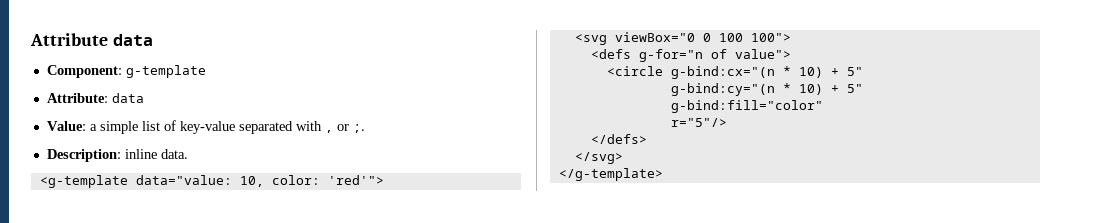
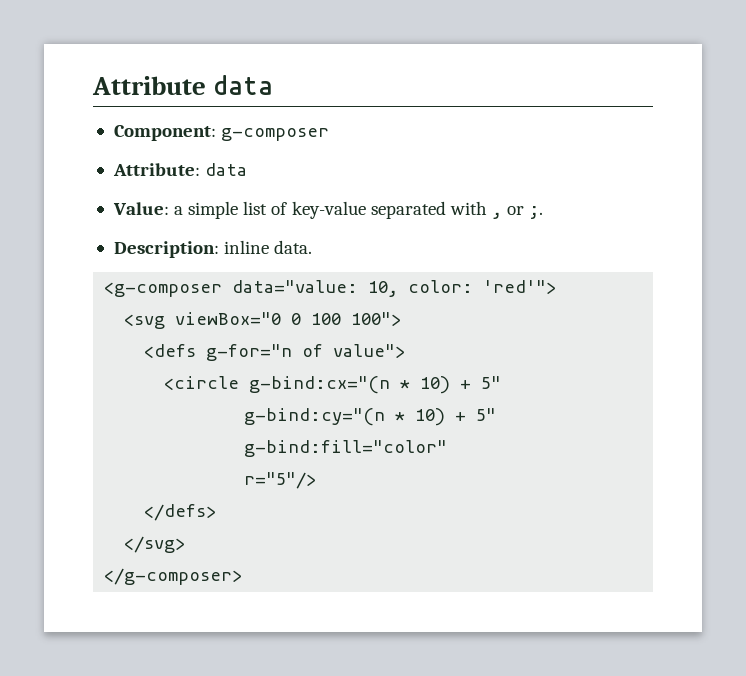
[125,65,206,78] g-template -> [221,128,330,141] g-composer
[39,175,128,188] <g-template -> [104,282,223,297] <g-composer
[558,168,663,181] </g-template> -> [104,568,243,585] </g-composer>

